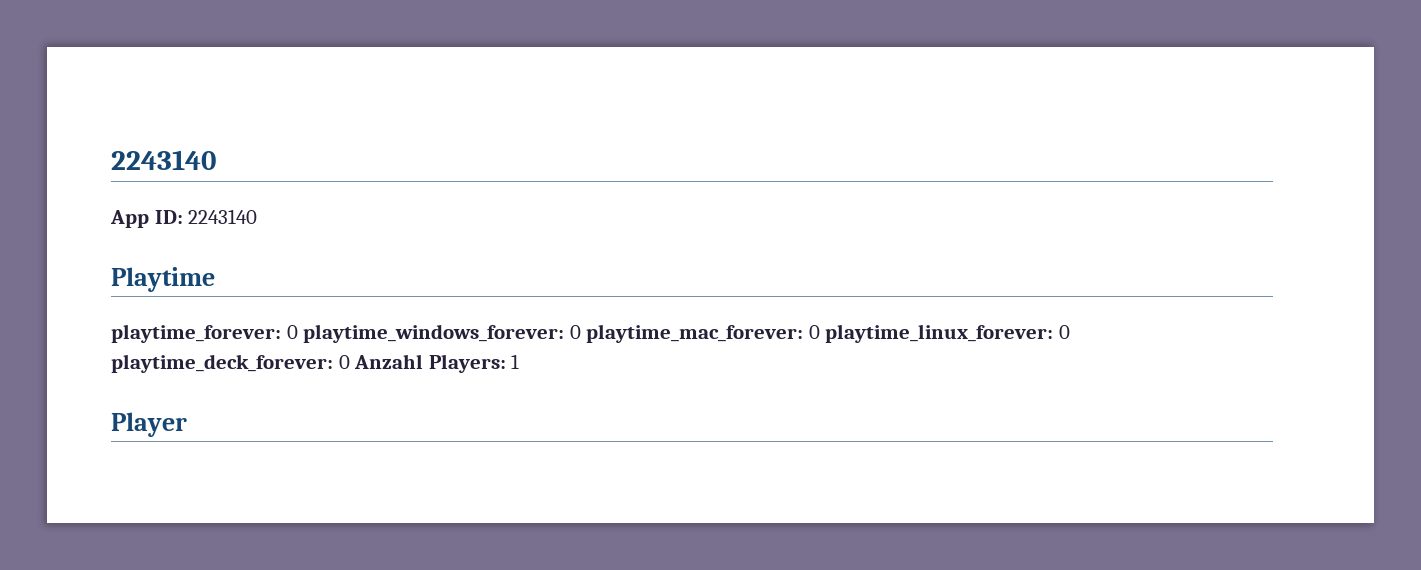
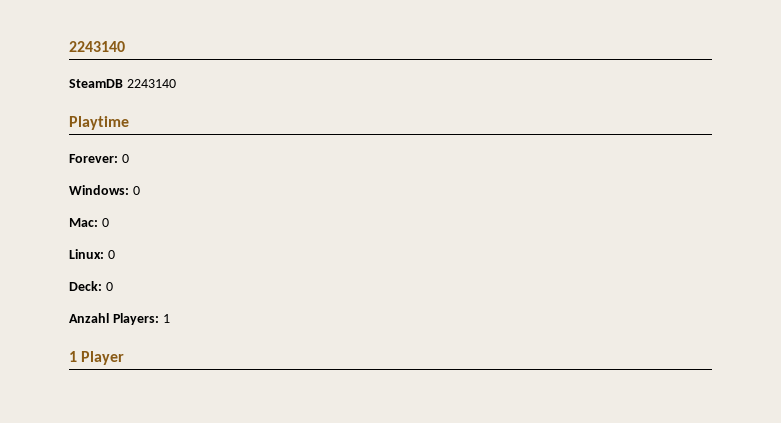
[111,150,216,170] [110,210,183,228] 2243140 // App ID: -> [69,41,125,52] [69,79,123,88] 2243140 // SteamDB
[111,324,1070,343] [111,354,350,373] playtime_forever: 0 playtime_windows_forever: 0 playtime_mac_forever: 0 playtime_linux_forever: 0 playtime_deck_forever: 0 -> [69,154,129,163] [69,185,140,195] [69,218,109,227] [69,249,115,259] [69,281,113,291] Forever: 0 // Windows: 0 // Mac: 0 // Linux: 0 // Deck: 0 //
(520, 361) none -> [69,351,77,362] 1

